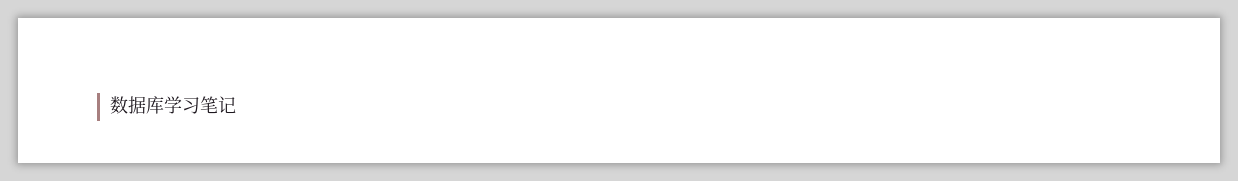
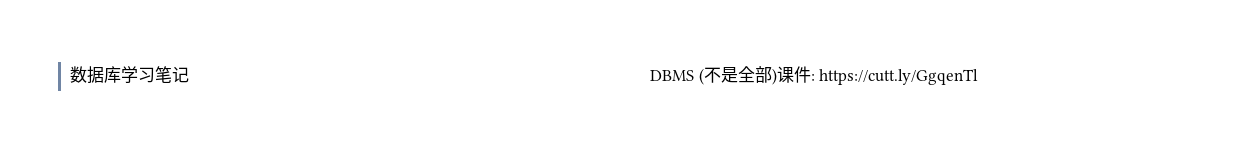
(236, 105) none -> [650,66,979,85] // DBMS (不是全部)课件: https://cutt.ly/GgqenTl

